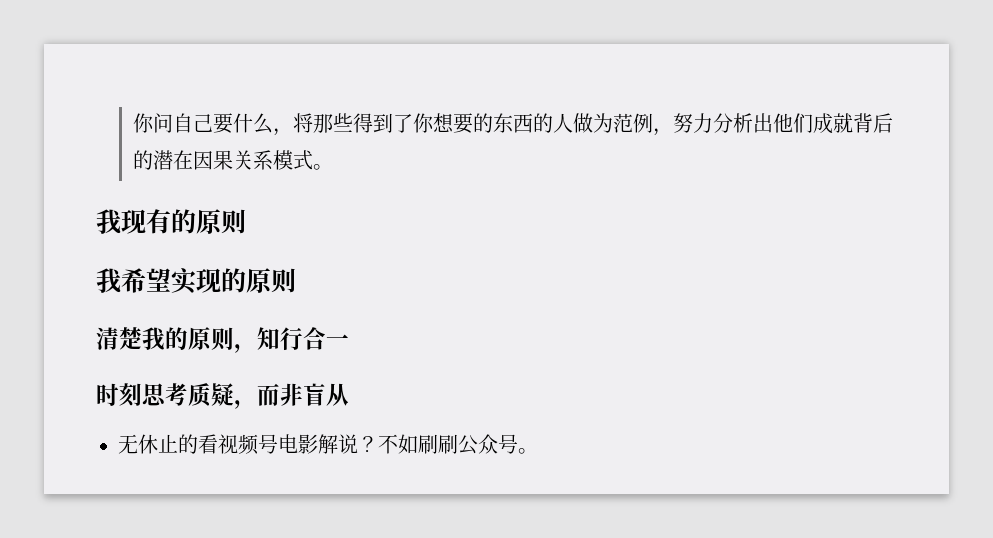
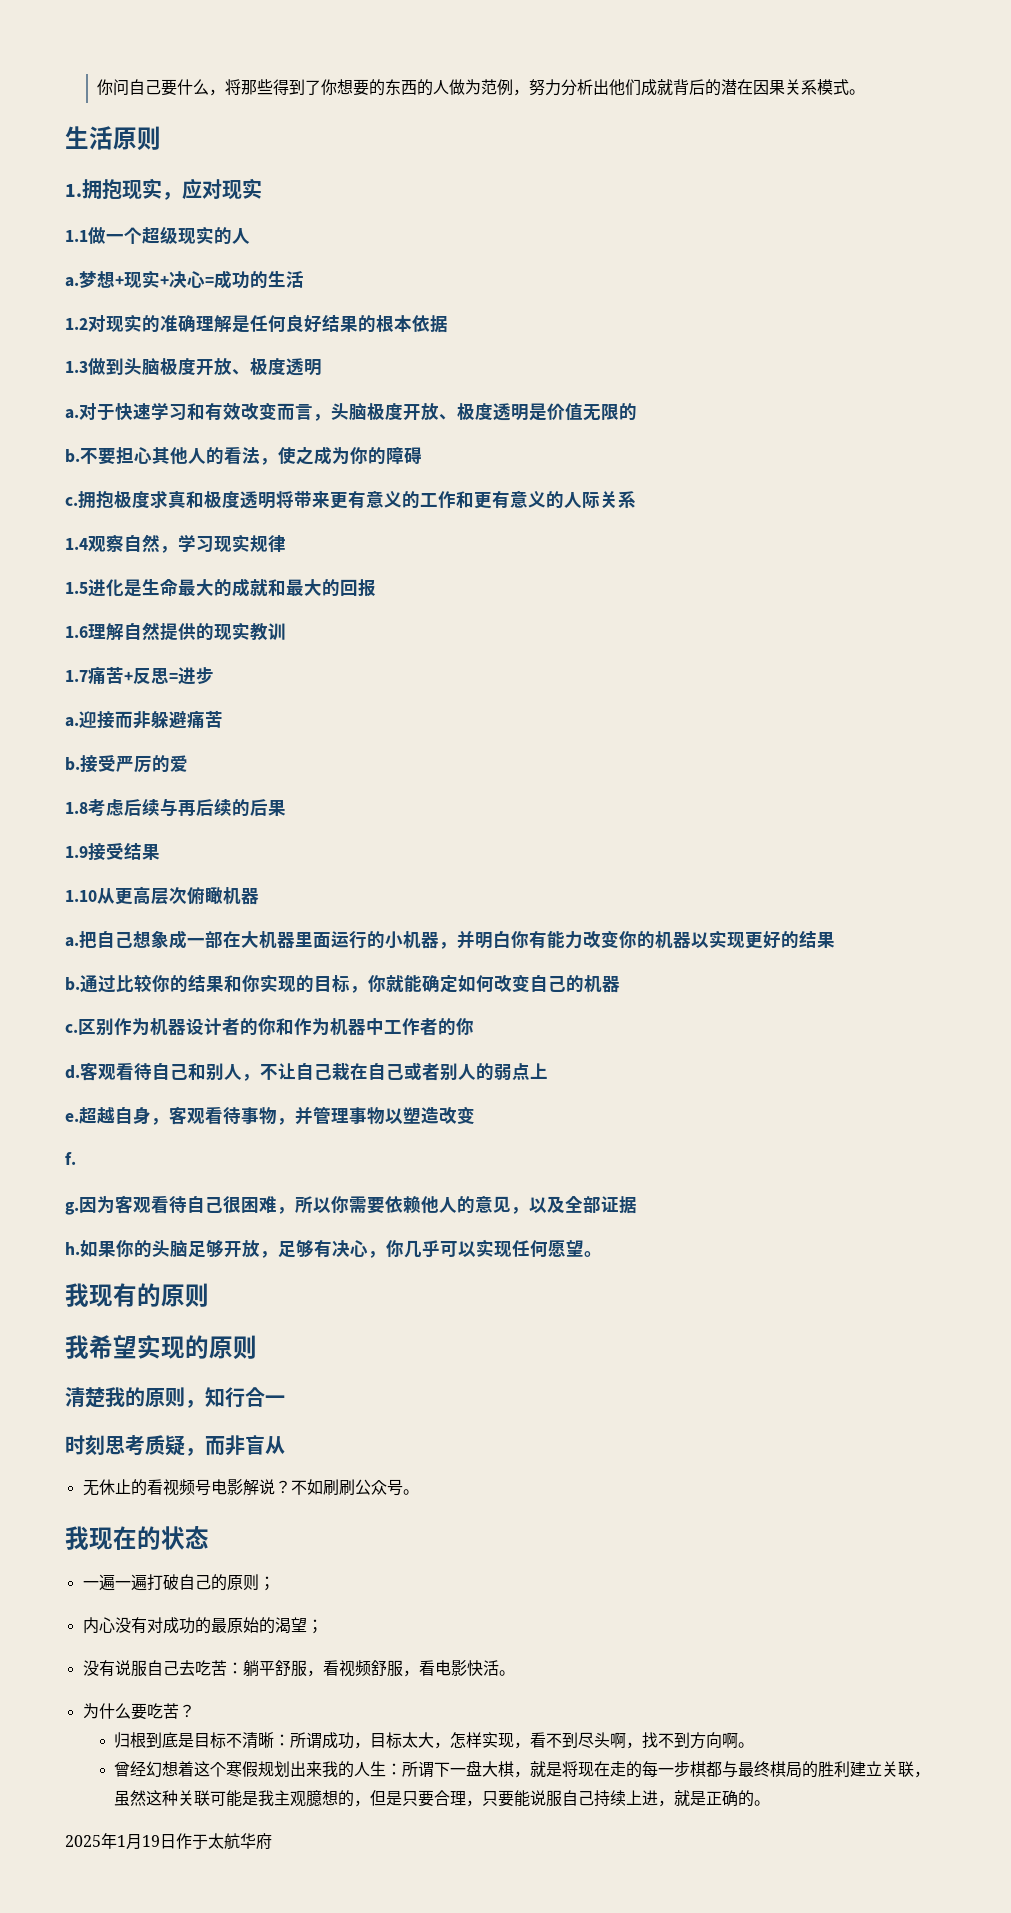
(333, 167) none -> [65,126,161,150] [65,178,262,200] [65,226,250,245] [65,270,304,289] [65,314,448,333] [65,358,322,376] [65,402,637,421] [65,446,422,465] [65,490,636,509] [65,534,286,553] [65,578,376,597] [65,622,286,641] [65,666,214,685] [65,710,223,729] [65,754,188,773] [65,798,286,817] [65,842,160,861] [65,886,259,905] [65,930,835,949] [65,974,620,993] [65,1018,474,1036] [65,1062,548,1081] [65,1106,475,1125] [65,1152,76,1165] [65,1195,637,1215] [65,1239,602,1258] // 生活原则 // 1.拥抱现实，应对现实 // 1.1做一个超级现实的人 // a.梦想+现实+决心=成功的生活 // 1.2对现实的准确理解是任何良好结果的根本依据 // 1.3做到头脑极度开放、极度透明 // a.对于快速学习和有效改变而言，头脑极度开放、极度透明是价值无限的 // b.不要担心其他人的看法，使之成为你的障碍 // c.拥抱极度求真和极度透明将带来更有意义的工作和更有意义的人际关系 // 1.4观察自然，学习现实规律 // 1.5进化是生命最大的成就和最大的回报 // 1.6理解自然提供的现实教训 // 1.7痛苦+反思=进步 // a.迎接而非躲避痛苦 // b.接受严厉的爱 // 1.8考虑后续与再后续的后果 // 1.9接受结果 // 1.10从更高层次俯瞰机器 // a.把自己想象成一部在大机器里面运行的小机器，并明白你有能力改变你的机器以实现更好的结果 // b.通过比较你的结果和你实现的目标，你就能确定如何改变自己的机器 // c.区别作为机器设计者的你和作为机器中工作者的你 // d.客观看待自己和别人，不让自己栽在自己或者别人的弱点上 // e.超越自身，客观看待事物，并管理事物以塑造改变 // f. // g.因为客观看待自己很困难，所以你需要依赖他人的意见，以及全部证据 // h.如果你的头脑足够开放，足够有决心，你几乎可以实现任何愿望。
(538, 451) none -> [65,1526,209,1550] [82,1574,275,1591] [82,1617,323,1634] [82,1660,515,1677] [82,1703,195,1720] [114,1732,755,1749] [114,1760,931,1778] [114,1790,771,1807] [65,1833,272,1850] // 我现在的状态 // 一遍一遍打破自己的原则； // 内心没有对成功的最原始的渴望； // 没有说服自己去吃苦：躺平舒服，看视频舒服，看电影快活。 // 为什么要吃苦？ // 归根到底是目标不清晰：所谓成功，目标太大，怎样实现，看不到尽头啊，找不到方向啊。 // 曾经幻想着这个寒假规划出来我的人生：所谓下一盘大棋，就是将现在走的每一步棋都与最终棋局的胜利建立关联，虽然这种关联可能是我主观臆想的，但是只要合理，只要能说服自己持续上进，就是正确的。 // 2025年1月19日作于太航华府

